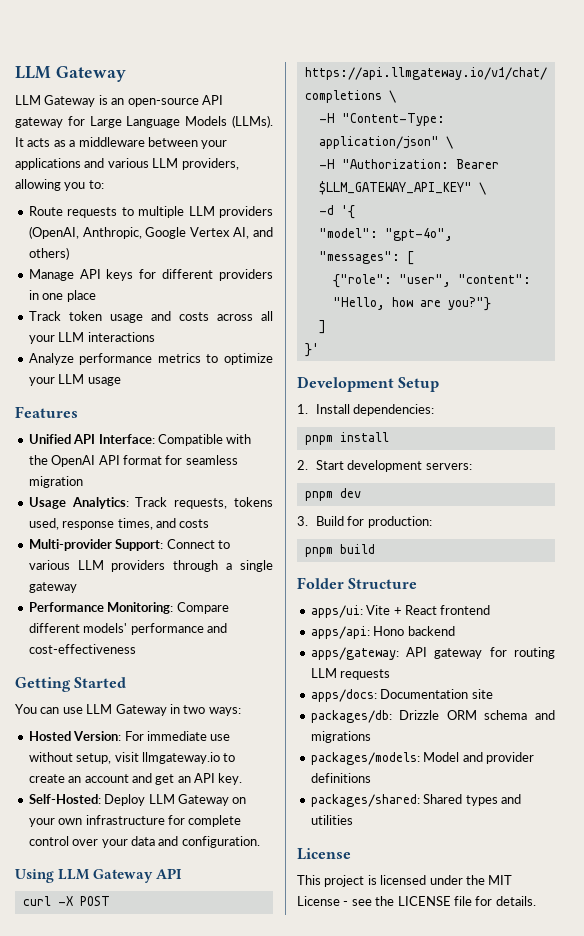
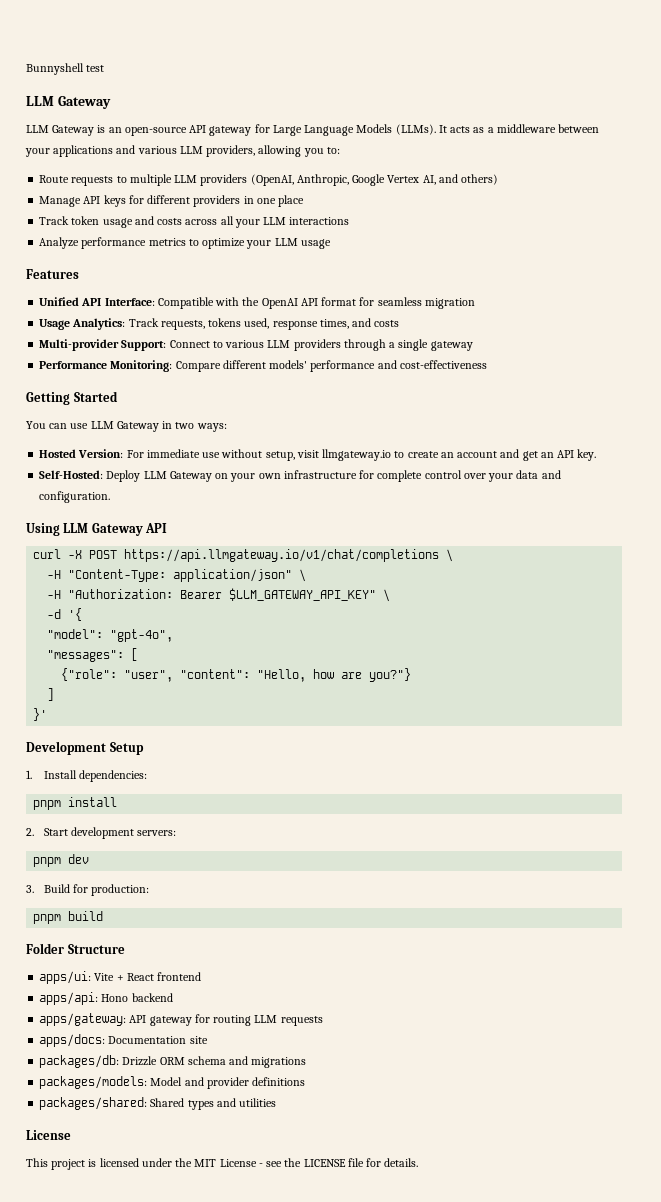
(15, 72) none -> [26,63,105,75] Bunnyshell test //

